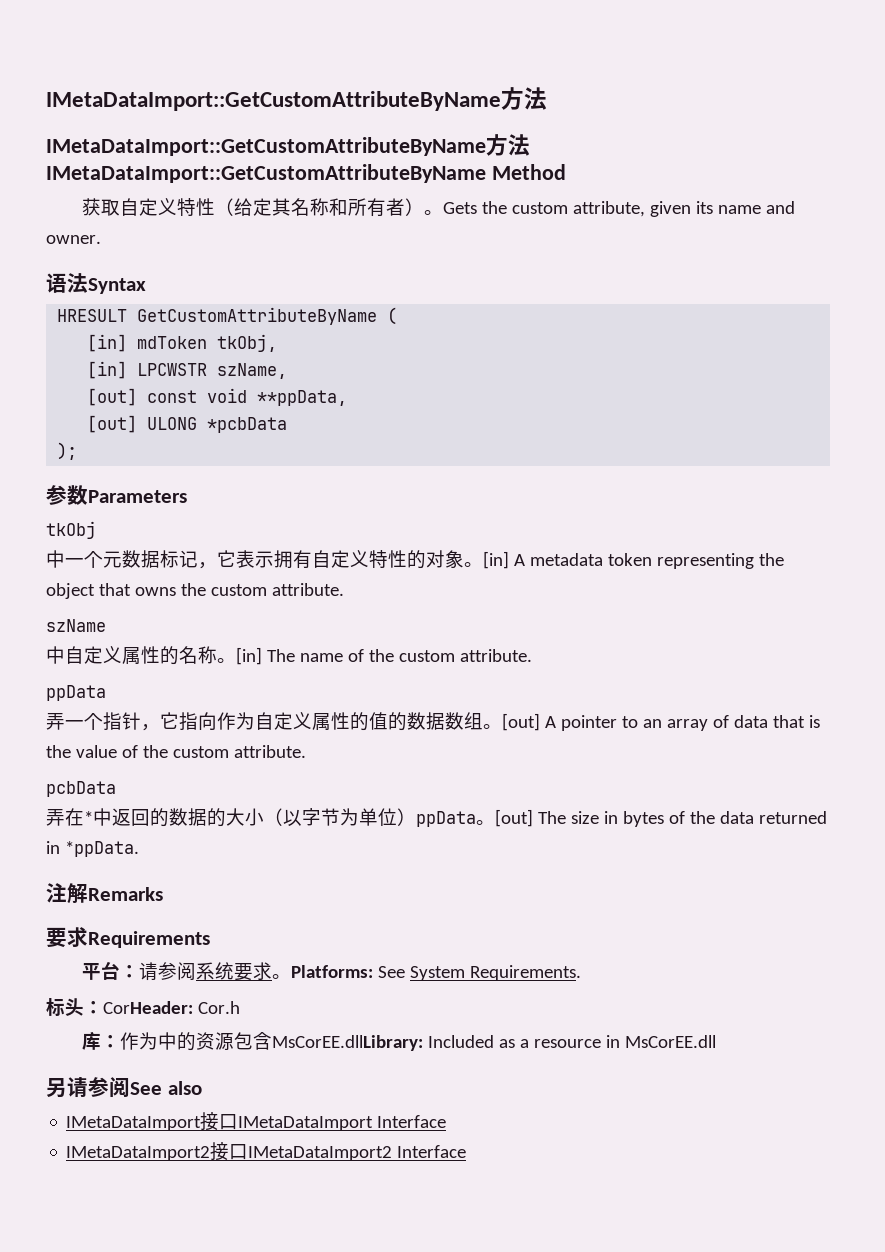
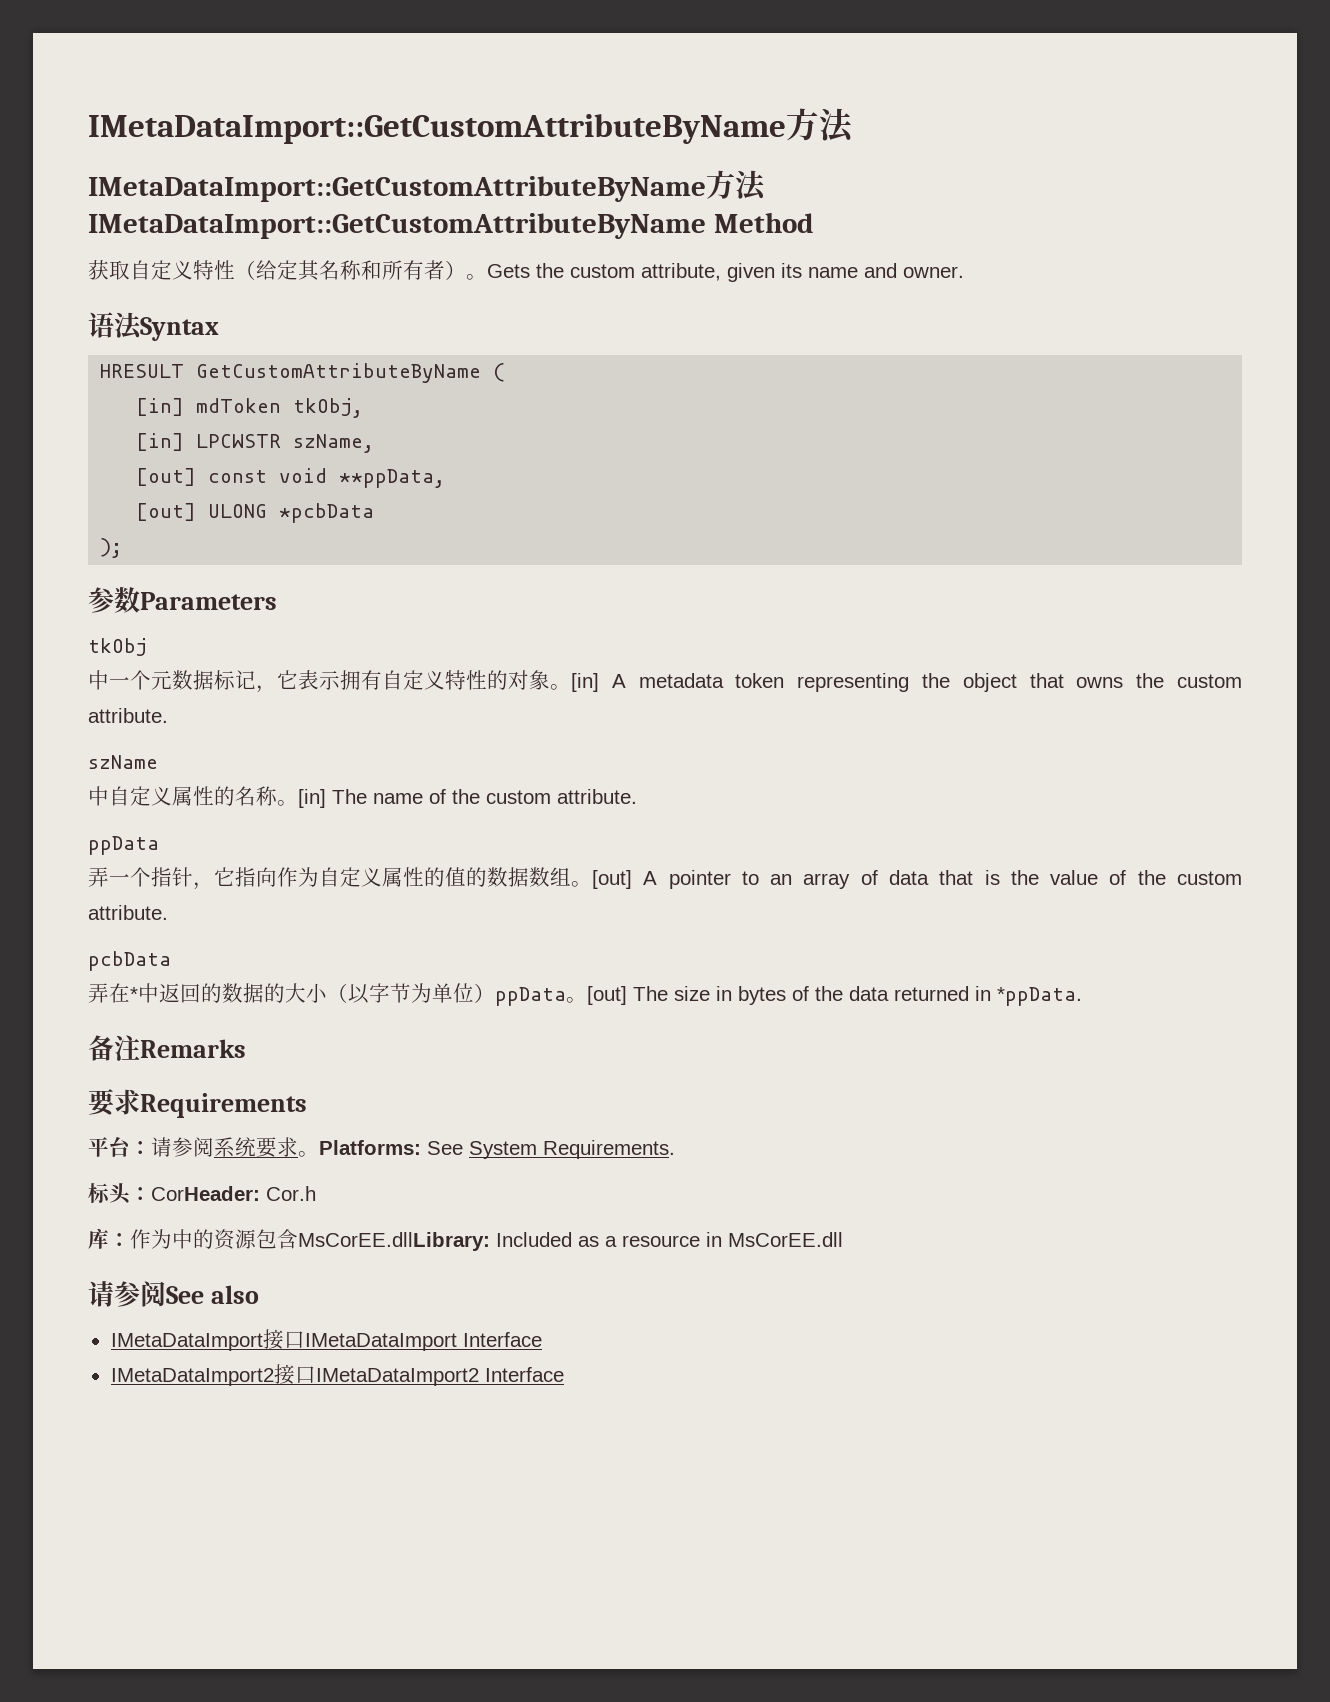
[46,883,88,904] 注解 -> [88,1035,140,1061] 备注
[46,1078,67,1098] 另 -> (843, 1239) none

